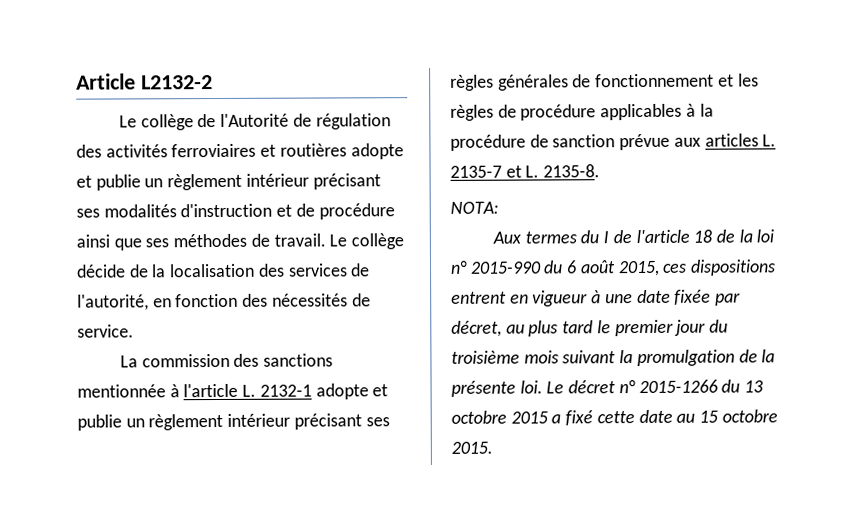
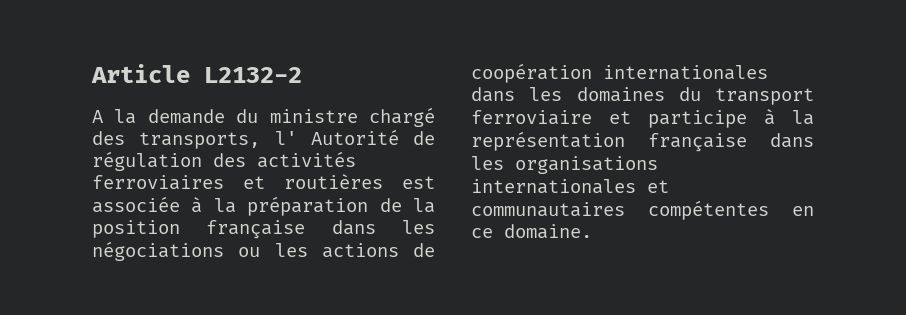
[118,113,290,131] Le collège de l'Autorité -> [92,107,435,127] [92,129,399,149] A la demande du ministre chargé des transports, l' Autorité
[350,143,404,160] [76,173,381,191] [76,203,395,220] [76,233,405,251] [76,263,371,278] [77,293,371,311] [77,324,134,338] [119,353,334,368] [77,383,389,400] [77,413,390,431] [450,73,759,91] [450,103,714,121] [450,133,777,151] [450,164,601,178] [450,201,499,214] [491,229,775,244] [450,259,777,277] [451,289,742,307] [451,319,729,337] [451,349,776,367] [451,379,764,397] [451,409,778,426] [451,441,493,454] adopte et publie un règlement intérieur précisant ses modalités d'instruction et de procédure ainsi que ses méthodes de travail. Le collège décide de la localisation des services de l'autorité, en fonction des nécessités de service. // La commission des sanctions mentionnée à l'article L. 2132-1 adopte et publie un règlement intérieur précisant ses règles générales de fonctionnement et les règles de procédure applicables à la procédure de sanction prévue aux articles L. 2135-7 et L. 2135-8. // NOTA: // Aux termes du I de l'article 18 de la loi n° 2015-990 du 6 août 2015, ces dispositions entrent en vigueur à une date fixée par décret, au plus tard le premier jour du troisième mois suivant la promulgation de la présente loi. Le décret n° 2015-1266 du 13 octobre 2015 a fixé cette date au 15 octobre 2015. -> [402,176,435,189] [92,196,435,216] [92,220,435,239] [92,241,435,261] [471,63,768,83] [471,87,814,105] [471,109,814,128] [471,131,814,152] [471,156,658,174] [471,179,669,194] [471,200,814,220] [471,224,592,239] est associée à la préparation de la position française dans les négociations ou les actions de coopération internationales dans les domaines du transport ferroviaire et participe à la représentation française dans les organisations internationales et communautaires compétentes en ce domaine.

